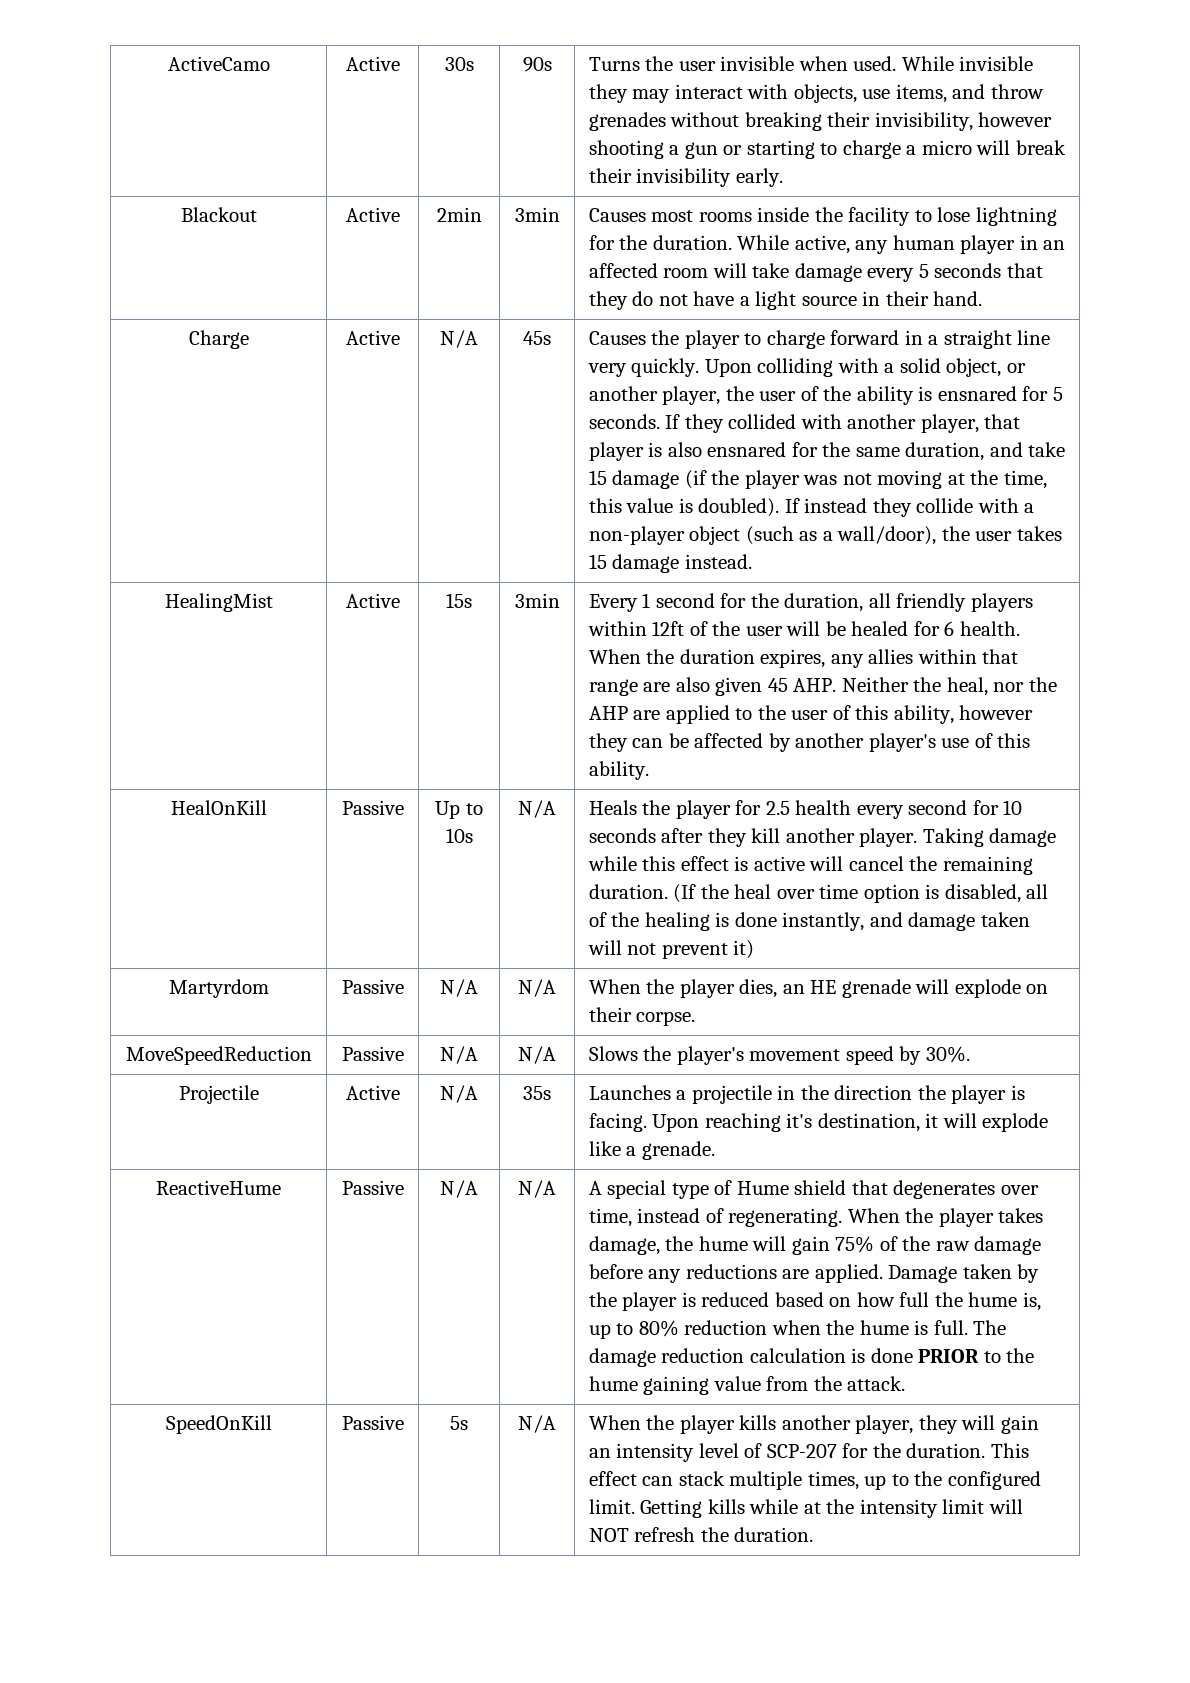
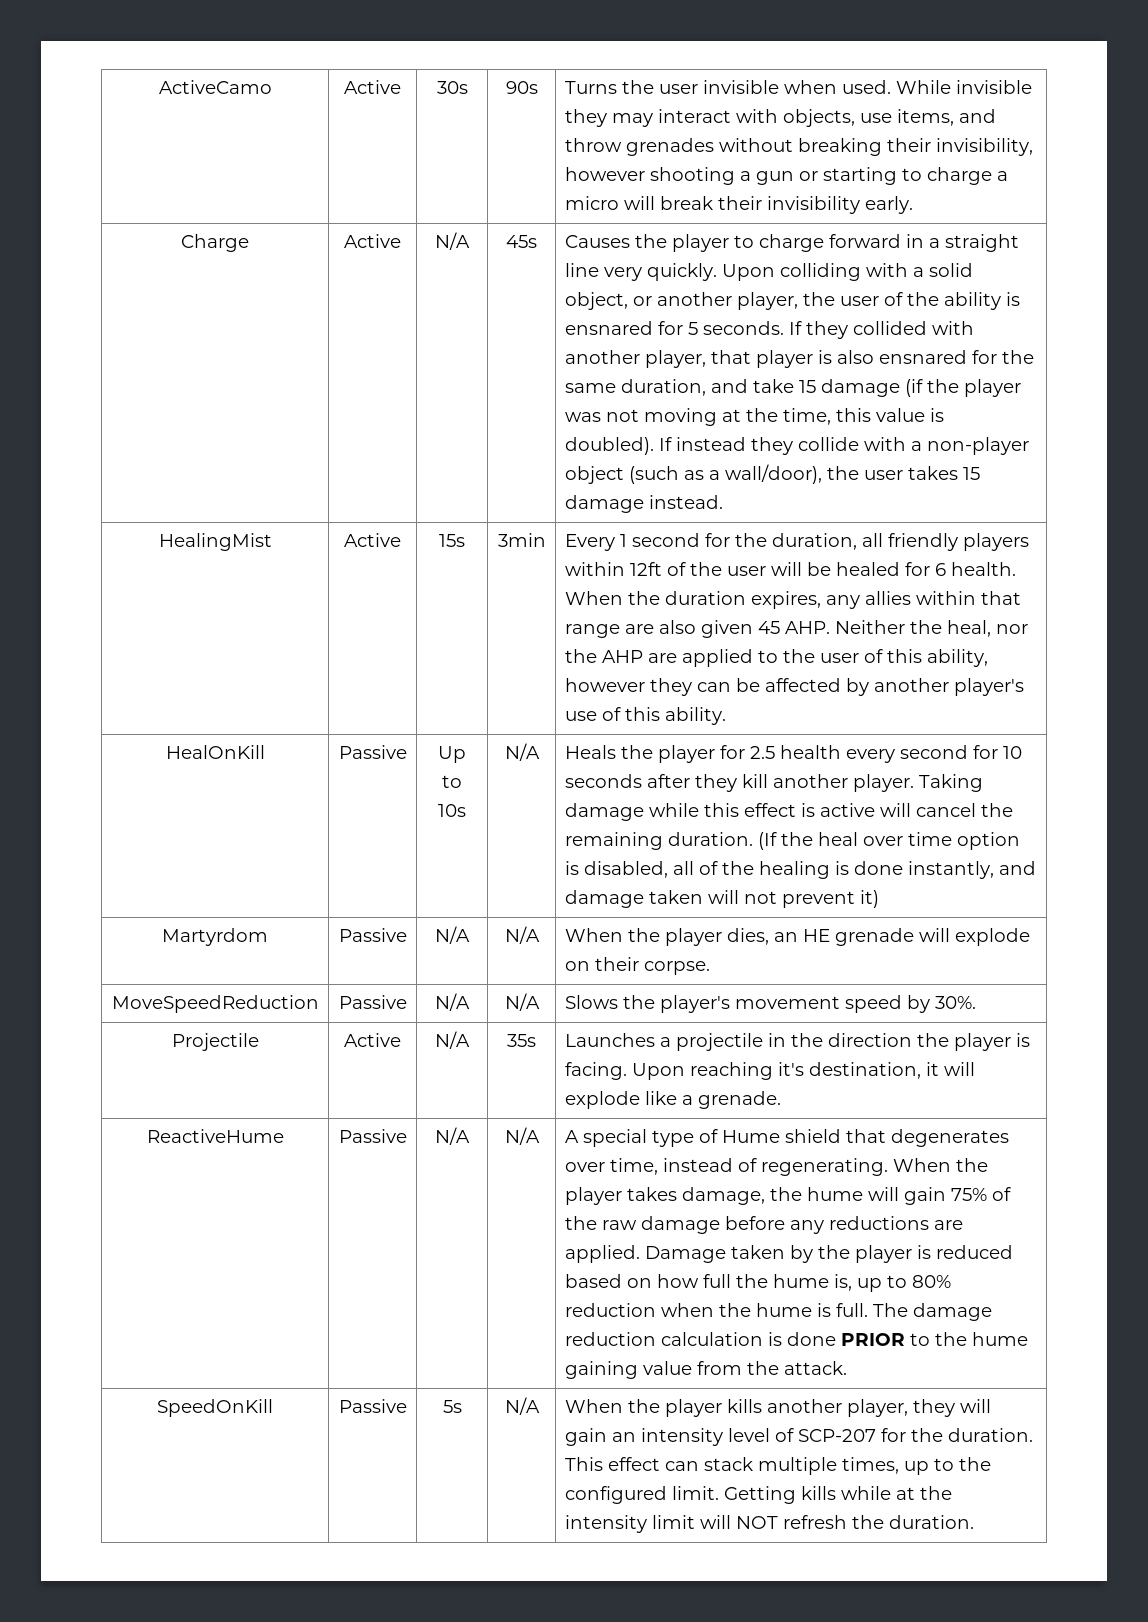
[180,207,257,222] [345,207,400,222] [436,207,482,222] [514,207,560,222] [588,207,1057,226] [588,235,1066,254] [588,263,1043,282] [588,291,983,310] // Blackout | Active | 2min | 3min | Causes most rooms inside the facility to lose lightning for the duration. While active, any human player in an affected room will take damage every 5 seconds that they do not have a light source in their hand. -> (913, 205) none

